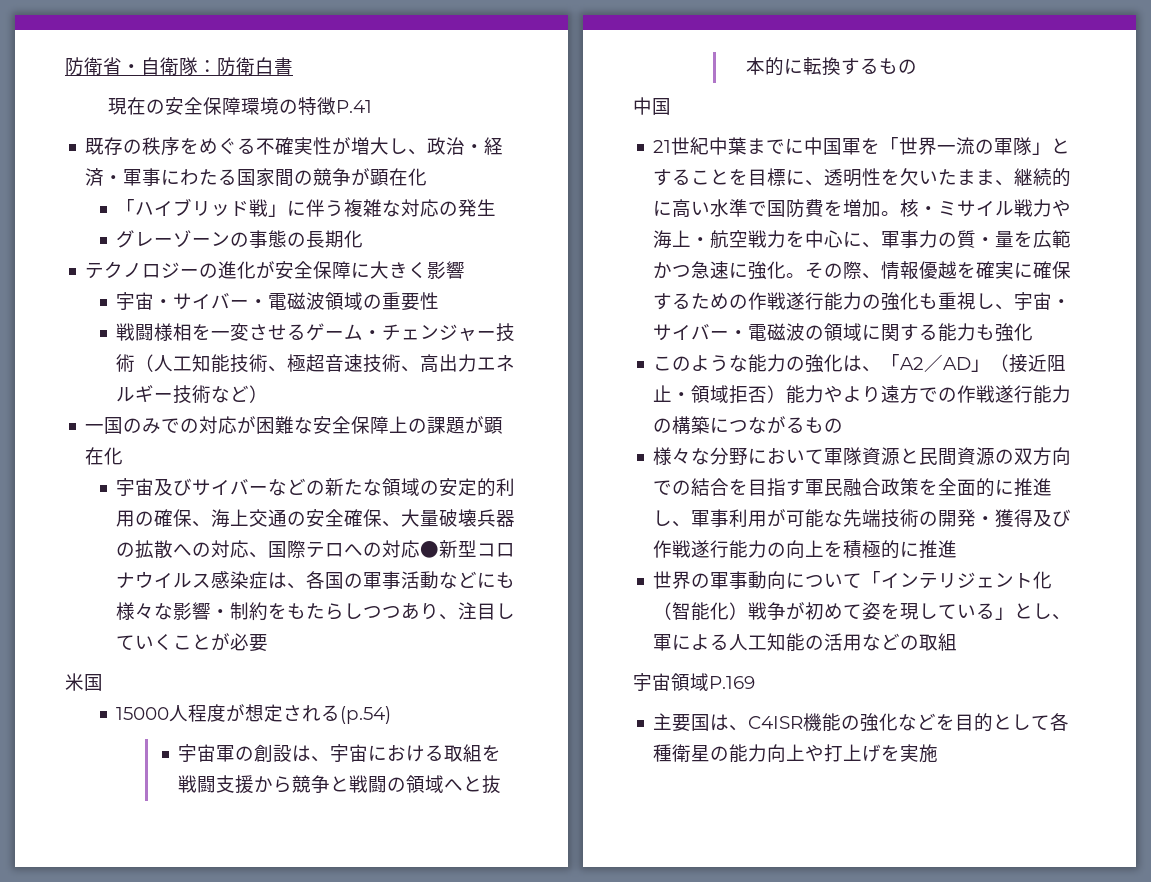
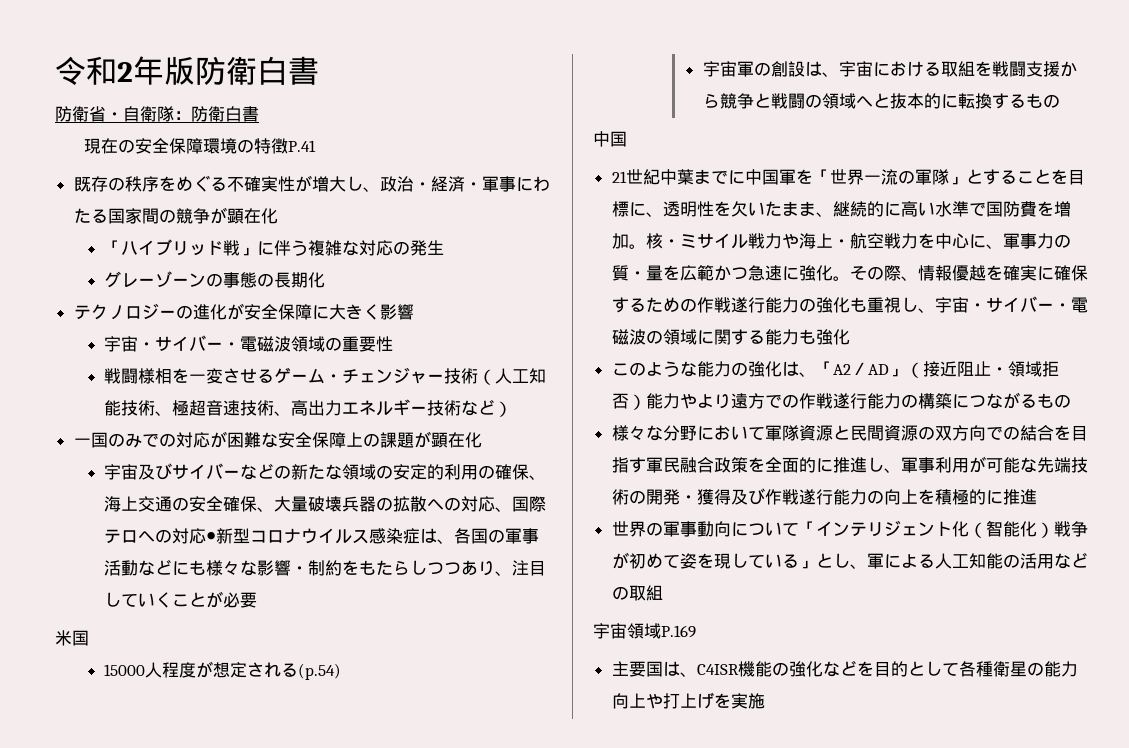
(65, 66) none -> [55,56,319,86] 令和2年版防衛白書 //

